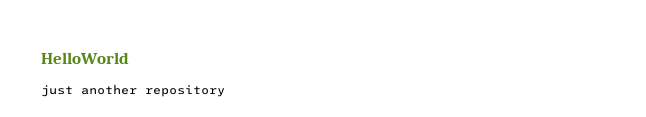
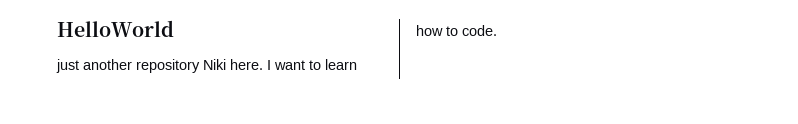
(225, 91) none -> [203,59,357,70] [416,25,497,36] Niki here. I want to learn how to code.

